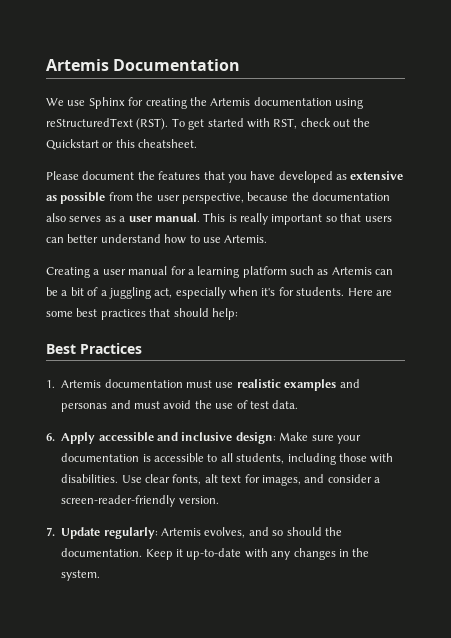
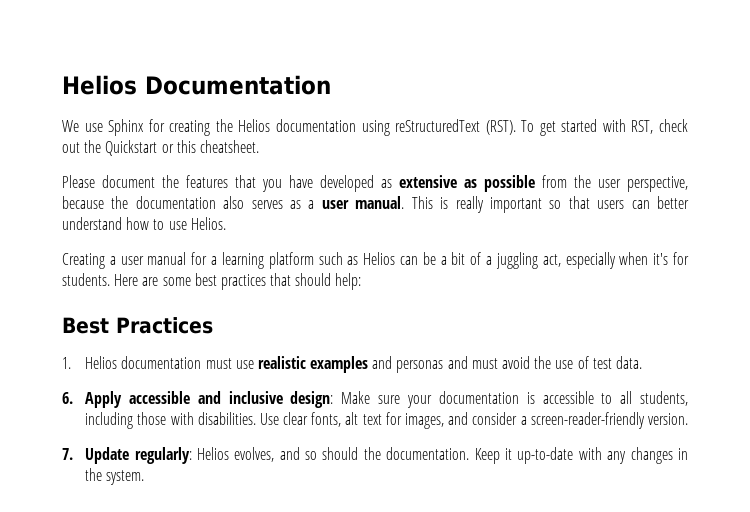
[46,59,109,71] Artemis -> [62,75,137,95] Helios
[210,98,251,106] Artemis -> [238,119,271,132] Helios
[224,235,268,243] Artemis. -> [190,217,226,230] Helios.
[331,267,372,275] Artemis -> [363,252,396,265] Helios
[61,380,102,388] Artemis -> [85,356,118,369] Helios
[161,528,201,536] Artemis -> [196,447,229,460] Helios

